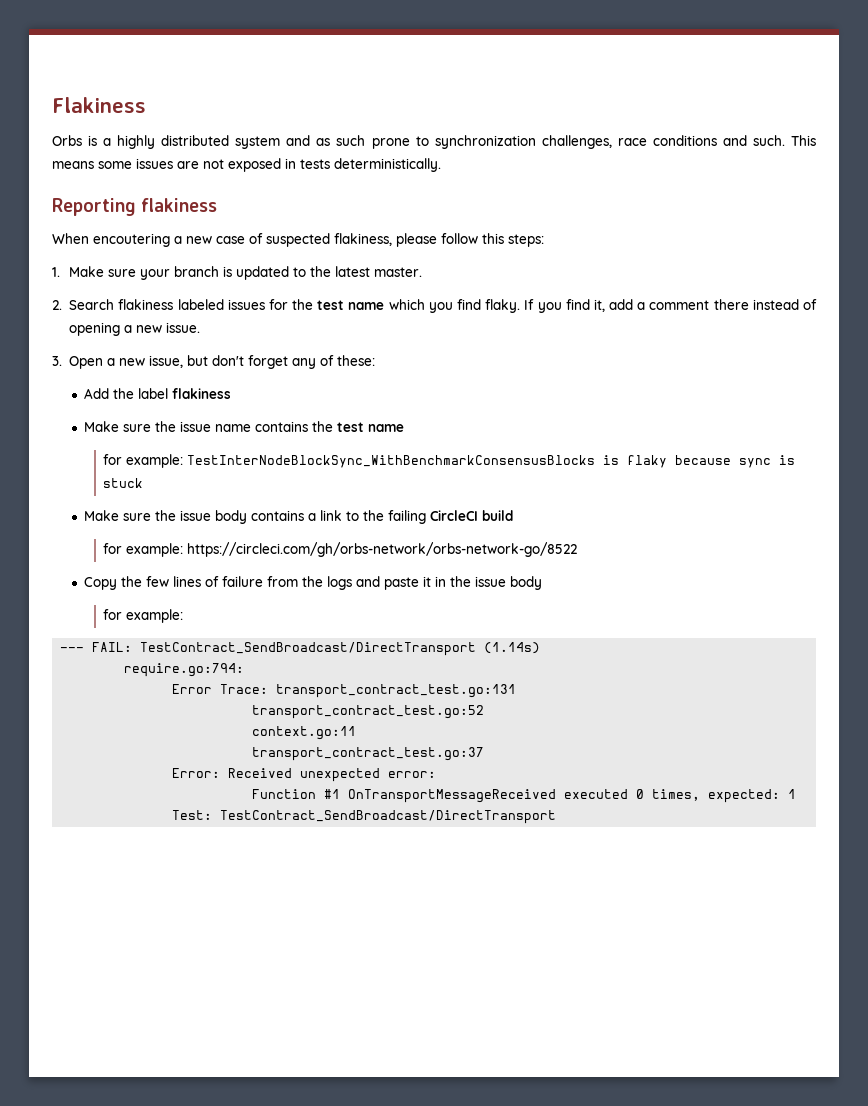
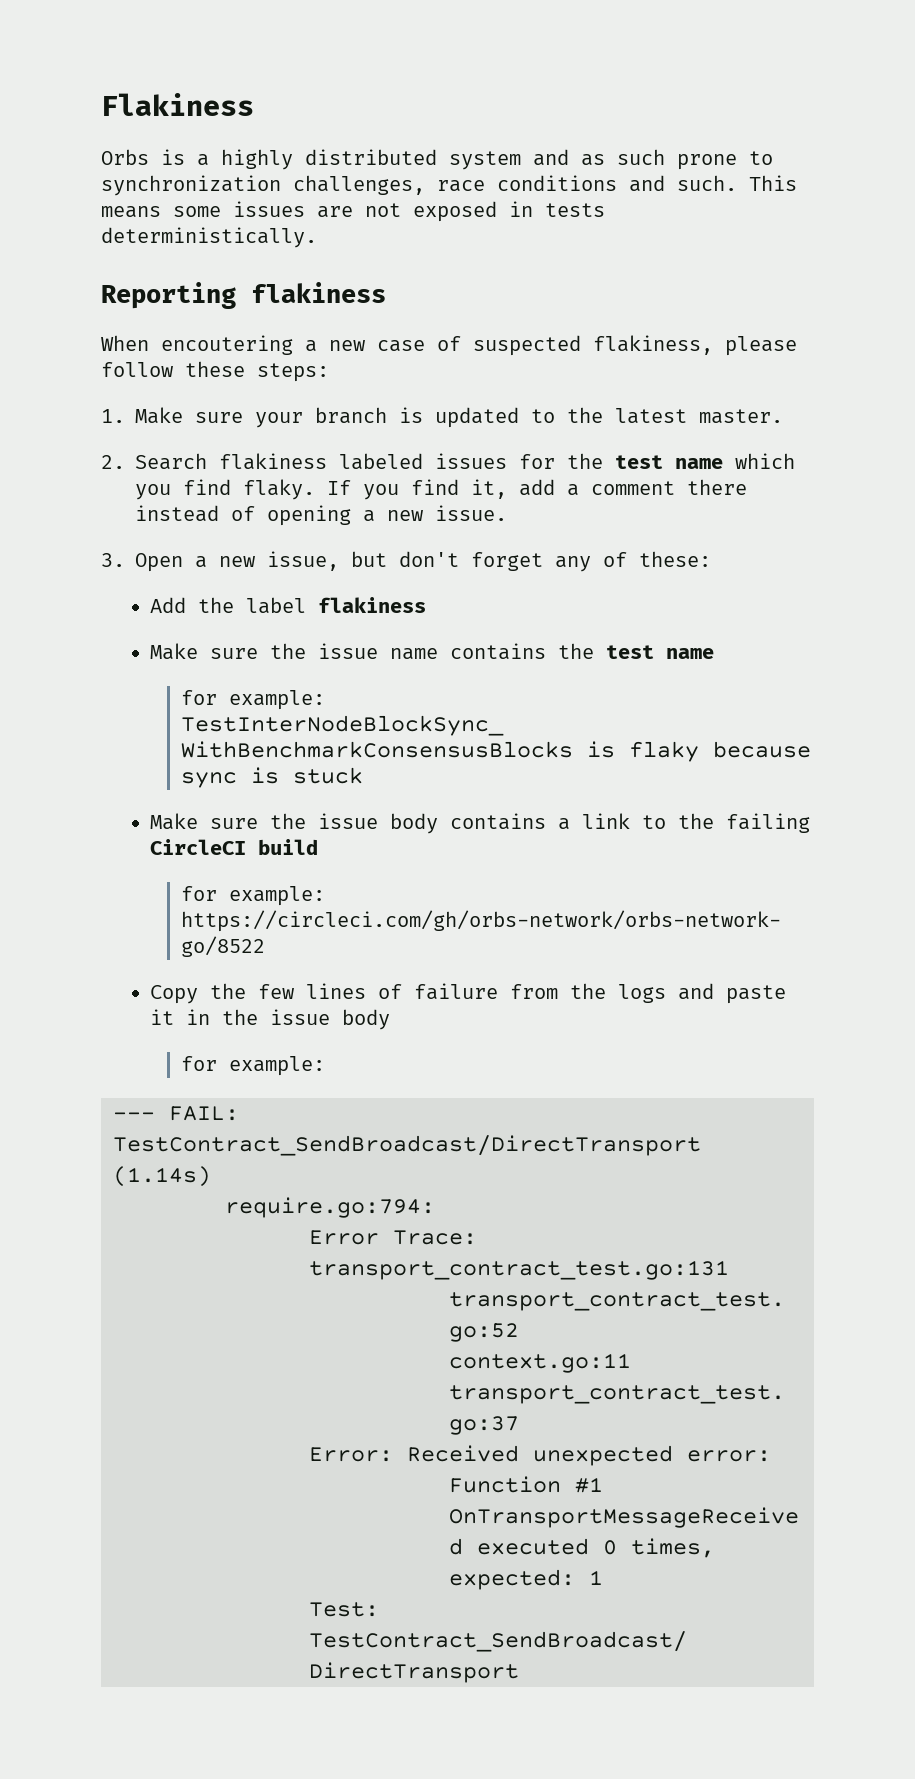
[482,233,504,244] this -> [185,361,245,377] these

